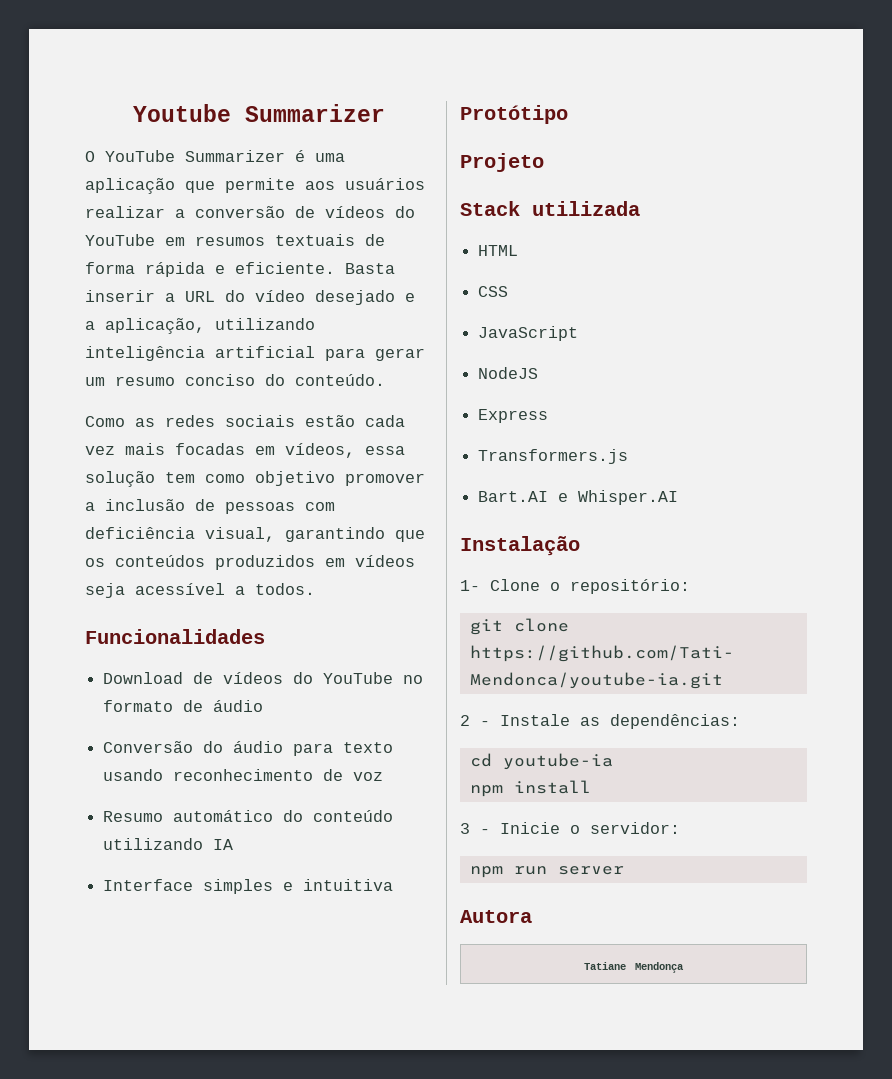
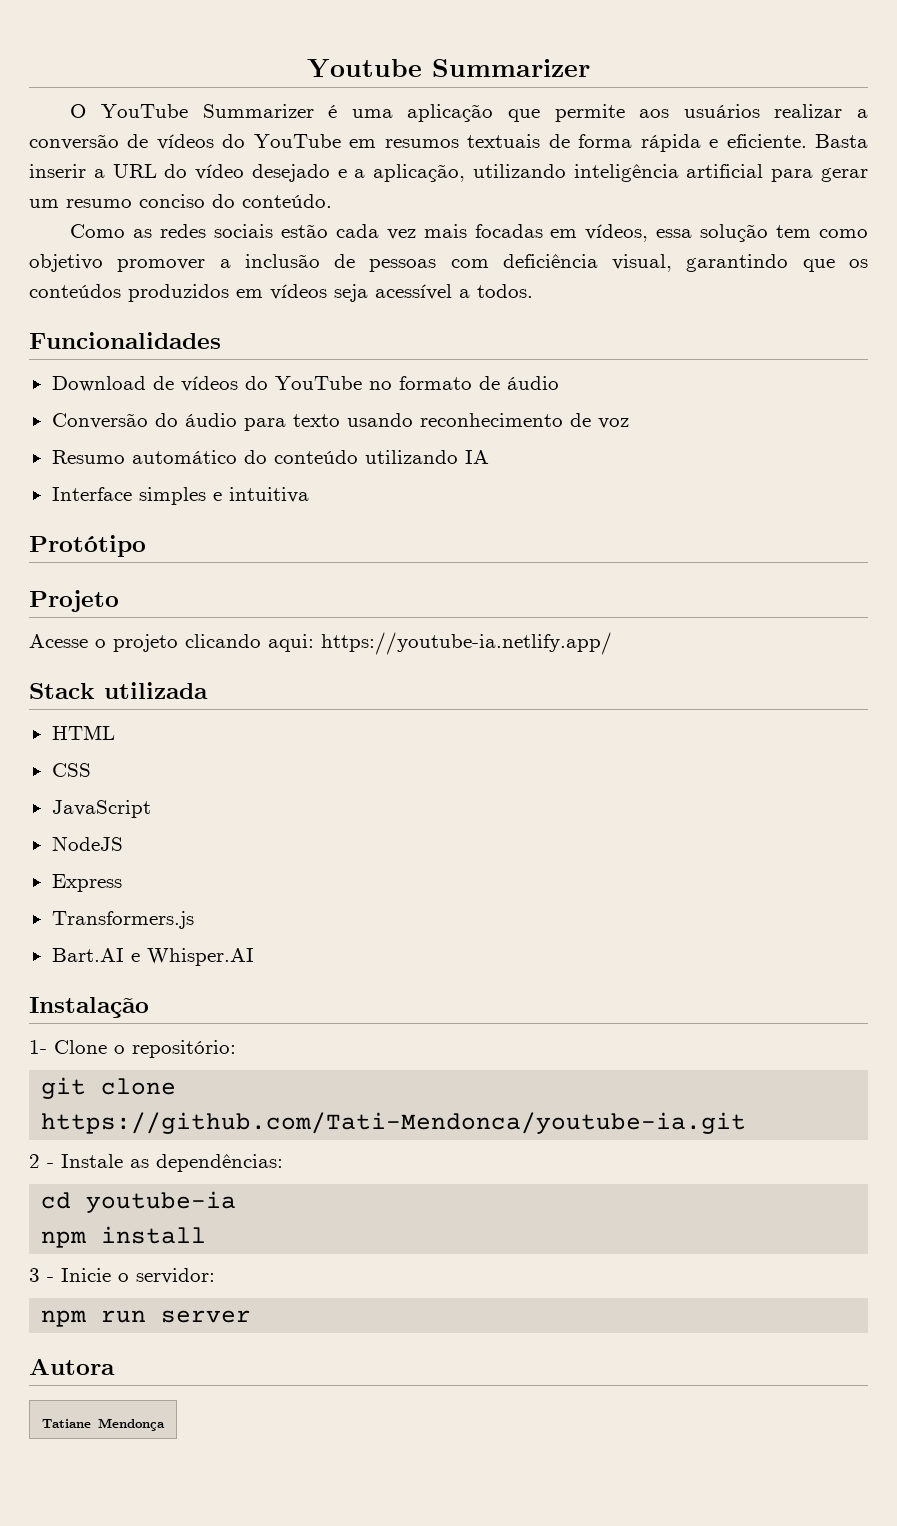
(544, 162) none -> [29,632,612,655] // Acesse o projeto clicando aqui: https://youtube-ia.netlify.app/

